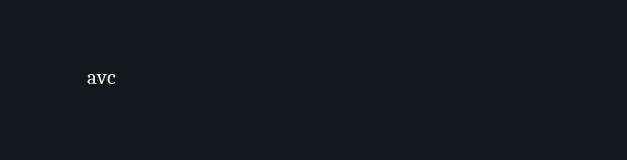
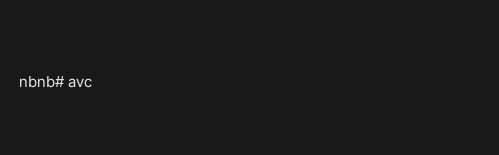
(87, 79) none -> [19,76,65,88] nbnb#

